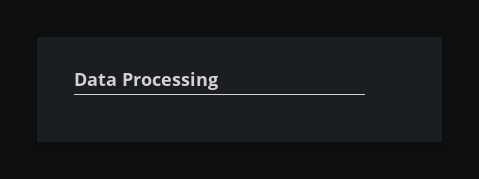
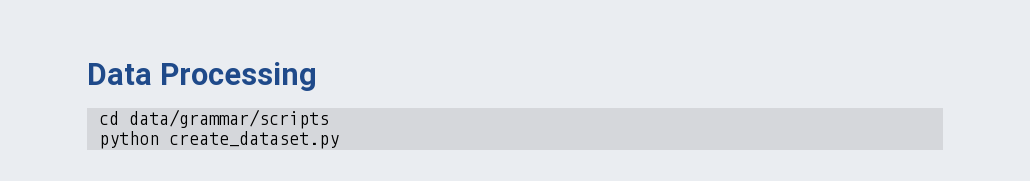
(218, 81) none -> [98,109,329,129] [98,131,339,149] // cd data/grammar/scripts // python create_dataset.py

